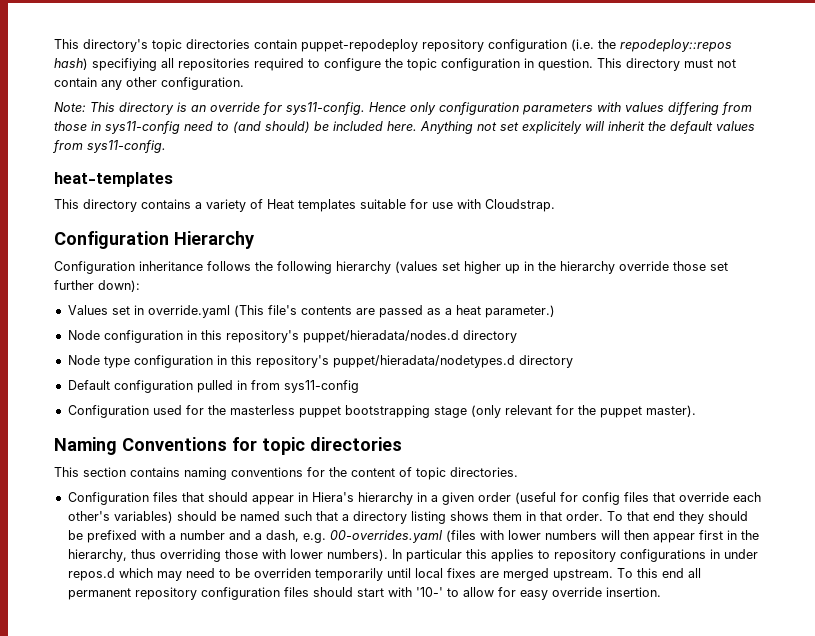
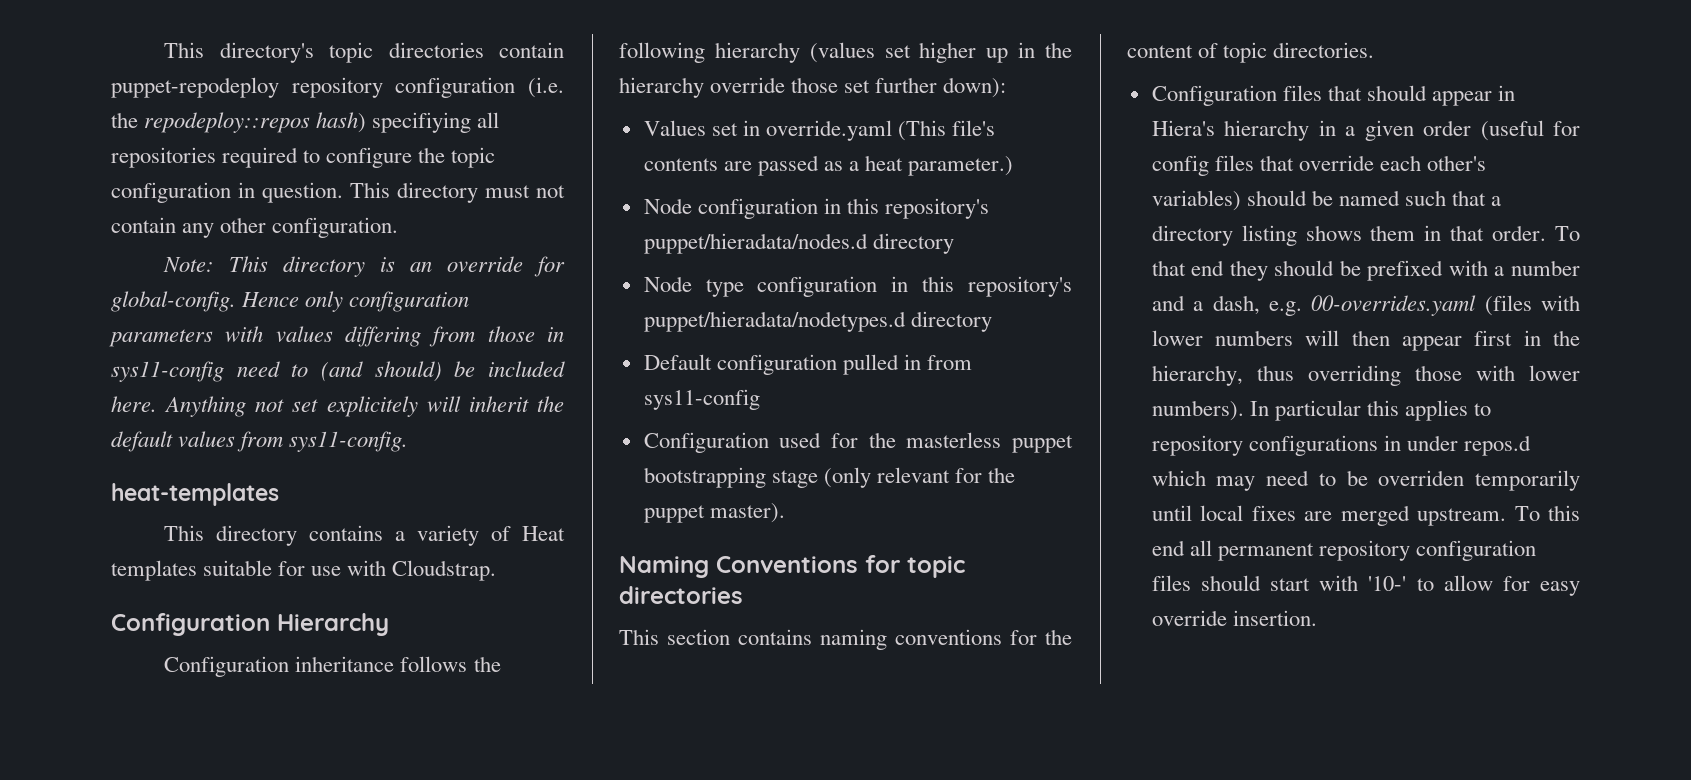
[286,102,365,115] sys11-config. -> [111,291,236,312] global-config.

